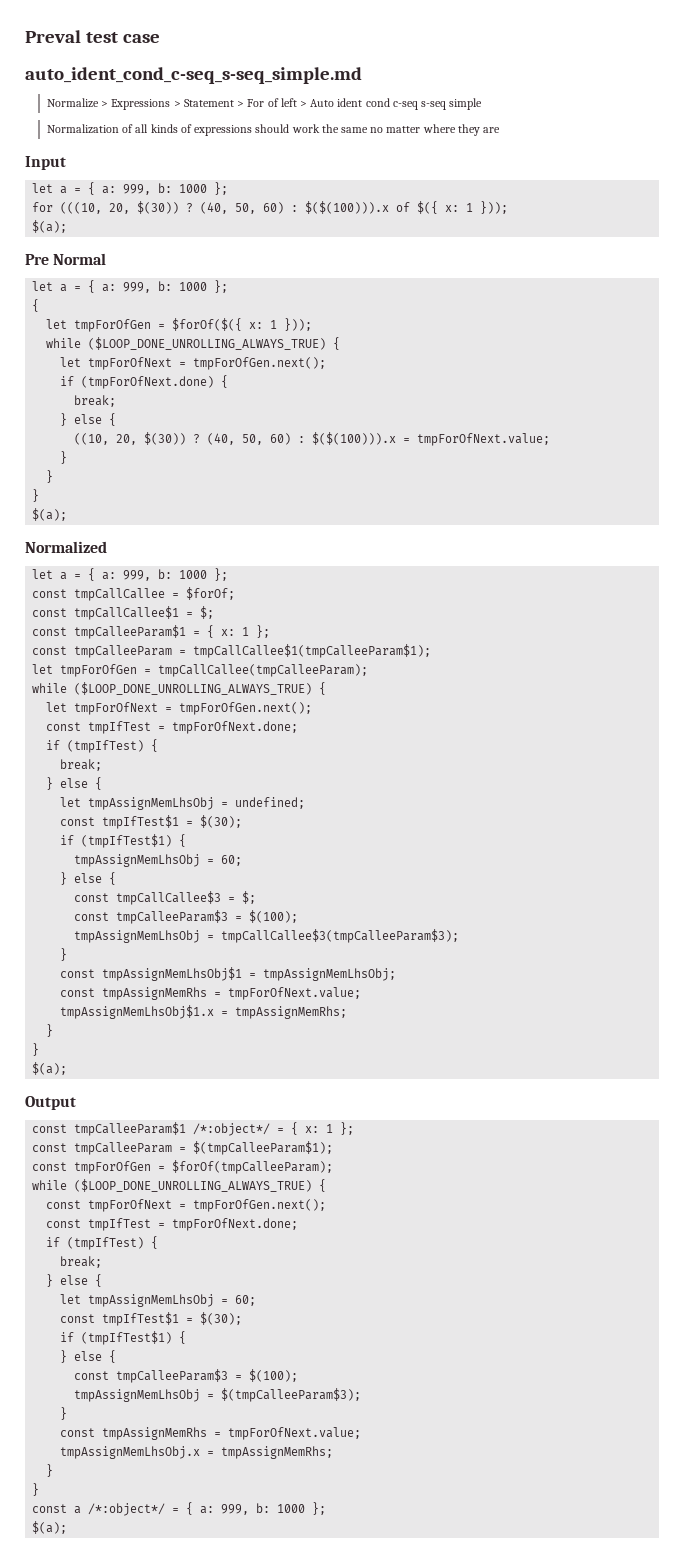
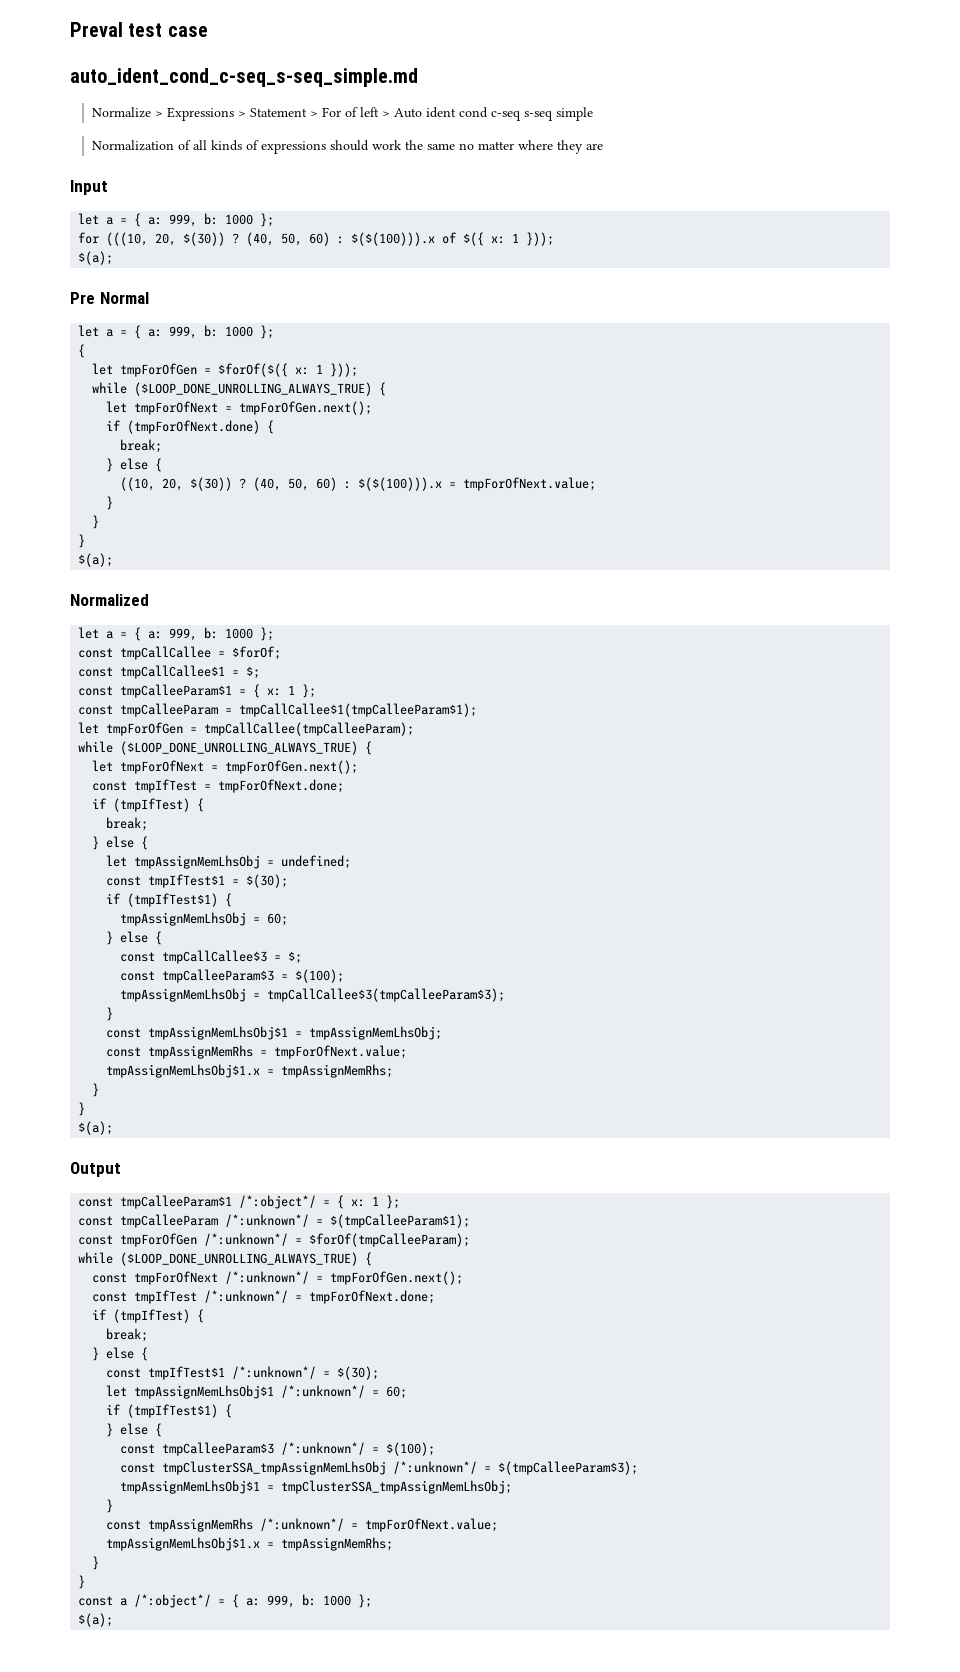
(173, 1148) none -> [225,1214,310,1227] /*:unknown*/
(152, 1167) none -> [204,1233,289,1246] /*:unknown*/
[179,1199,327,1212] [46,1218,299,1231] [46,1236,159,1250] [60,1256,103,1268] [46,1274,103,1287] [60,1294,257,1307] [60,1312,243,1326] = tmpForOfGen.next(); // const tmpIfTest = tmpForOfNext.done; // if (tmpIfTest) { // break; // } else { // let tmpAssignMemLhsObj = 60; // const tmpIfTest$1 = $(30); -> [225,1271,464,1285] [92,1290,436,1304] [92,1309,205,1323] [106,1328,149,1342] [92,1347,149,1361] [106,1366,380,1380] [106,1385,408,1399] /*:unknown*/ = tmpForOfGen.next(); // const tmpIfTest /*:unknown*/ = tmpForOfNext.done; // if (tmpIfTest) { // break; // } else { // const tmpIfTest$1 /*:unknown*/ = $(30); // let tmpAssignMemLhsObj$1 /*:unknown*/ = 60;
[235,1369,299,1382] [74,1389,201,1402] = $(100); // tmpAssignMemLhsObj -> [281,1442,436,1456] [120,1461,478,1475] /*:unknown*/ = $(100); // const tmpClusterSSA_tmpAssignMemLhsObj /*:unknown*/
(362, 1395) none -> [120,1480,513,1494] // tmpAssignMemLhsObj$1 = tmpClusterSSA_tmpAssignMemLhsObj;
[214,1427,362,1440] [60,1446,201,1459] = tmpForOfNext.value; // tmpAssignMemLhsObj.x -> [260,1518,499,1532] [106,1537,261,1551] /*:unknown*/ = tmpForOfNext.value; // tmpAssignMemLhsObj$1.x

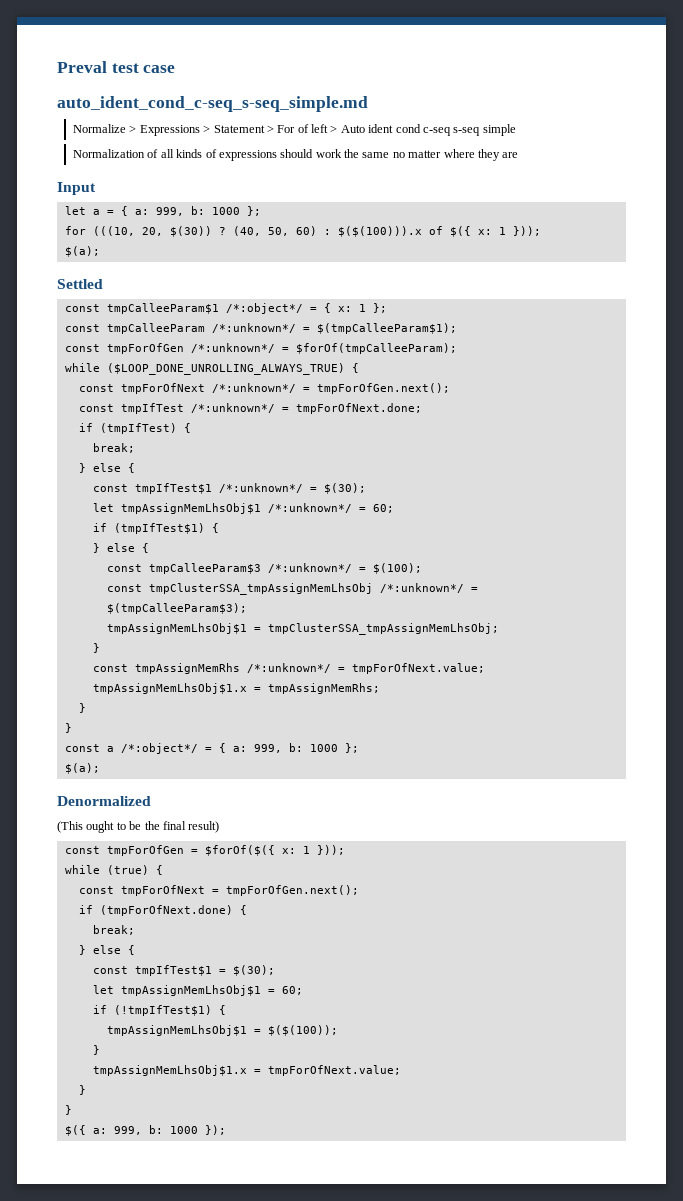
[70,292,149,304] [78,325,275,339] [78,344,86,358] [92,363,359,377] [92,382,387,396] [106,401,373,415] [106,420,275,434] [120,439,163,453] [106,458,163,472] [120,477,597,491] [106,496,114,510] [92,515,100,529] [78,534,86,548] [78,553,114,567] [70,594,149,606] [78,627,275,641] [78,646,282,660] [78,665,261,679] [78,684,317,698] [78,703,478,717] [78,722,415,736] [78,741,373,755] [92,760,359,774] [92,779,345,793] [92,798,205,812] [106,817,149,831] [92,836,149,850] [106,855,352,869] [106,874,289,888] [106,893,233,907] [120,912,289,926] [106,931,163,945] [120,950,303,964] [120,969,345,983] [120,988,506,1002] [106,1007,114,1021] [106,1026,443,1040] [106,1045,408,1059] [106,1064,394,1078] [92,1083,100,1097] [78,1102,86,1116] [78,1121,114,1135] [70,1162,121,1177] Pre Normal // let a = { a: 999, b: 1000 }; // { // let tmpForOfGen = $forOf($({ x: 1 })); // while ($LOOP_DONE_UNROLLING_ALWAYS_TRUE) { // let tmpForOfNext = tmpForOfGen.next(); // if (tmpForOfNext.done) { // break; // } else { // ((10, 20, $(30)) ? (40, 50, 60) : $($(100))).x = tmpForOfNext.value; // } // } // } // $(a); // Normalized // let a = { a: 999, b: 1000 }; // const tmpCallCallee = $forOf; // const tmpCallCallee$1 = $; // const tmpCalleeParam$1 = { x: 1 }; // const tmpCalleeParam = tmpCallCallee$1(tmpCalleeParam$1); // let tmpForOfGen = tmpCallCallee(tmpCalleeParam); // while ($LOOP_DONE_UNROLLING_ALWAYS_TRUE) { // let tmpForOfNext = tmpForOfGen.next(); // const tmpIfTest = tmpForOfNext.done; // if (tmpIfTest) { // break; // } else { // let tmpAssignMemLhsObj = undefined; // const tmpIfTest$1 = $(30); // if (tmpIfTest$1) { // tmpAssignMemLhsObj = 60; // } else { // const tmpCallCallee$3 = $; // const tmpCalleeParam$3 = $(100); // tmpAssignMemLhsObj = tmpCallCallee$3(tmpCalleeParam$3); // } // const tmpAssignMemLhsObj$1 = tmpAssignMemLhsObj; // const tmpAssignMemRhs = tmpForOfNext.value; // tmpAssignMemLhsObj$1.x = tmpAssignMemRhs; // } // } // $(a); // Output -> [57,279,103,289] Settled
(114, 1620) none -> [57,796,151,806] [57,821,220,833] [64,845,345,856] [64,865,163,875] [78,885,359,896] [78,905,247,916] [92,925,135,935] [78,945,135,955] [92,965,275,976] [92,985,303,996] [92,1005,226,1016] [106,1025,338,1036] [92,1045,100,1055] [92,1065,401,1076] [78,1085,86,1095] [64,1105,72,1115] [64,1125,226,1136] // Denormalized // (This ought to be the final result) // const tmpForOfGen = $forOf($({ x: 1 })); // while (true) { // const tmpForOfNext = tmpForOfGen.next(); // if (tmpForOfNext.done) { // break; // } else { // const tmpIfTest$1 = $(30); // let tmpAssignMemLhsObj$1 = 60; // if (!tmpIfTest$1) { // tmpAssignMemLhsObj$1 = $($(100)); // } // tmpAssignMemLhsObj$1.x = tmpForOfNext.value; // } // } // $({ a: 999, b: 1000 });

